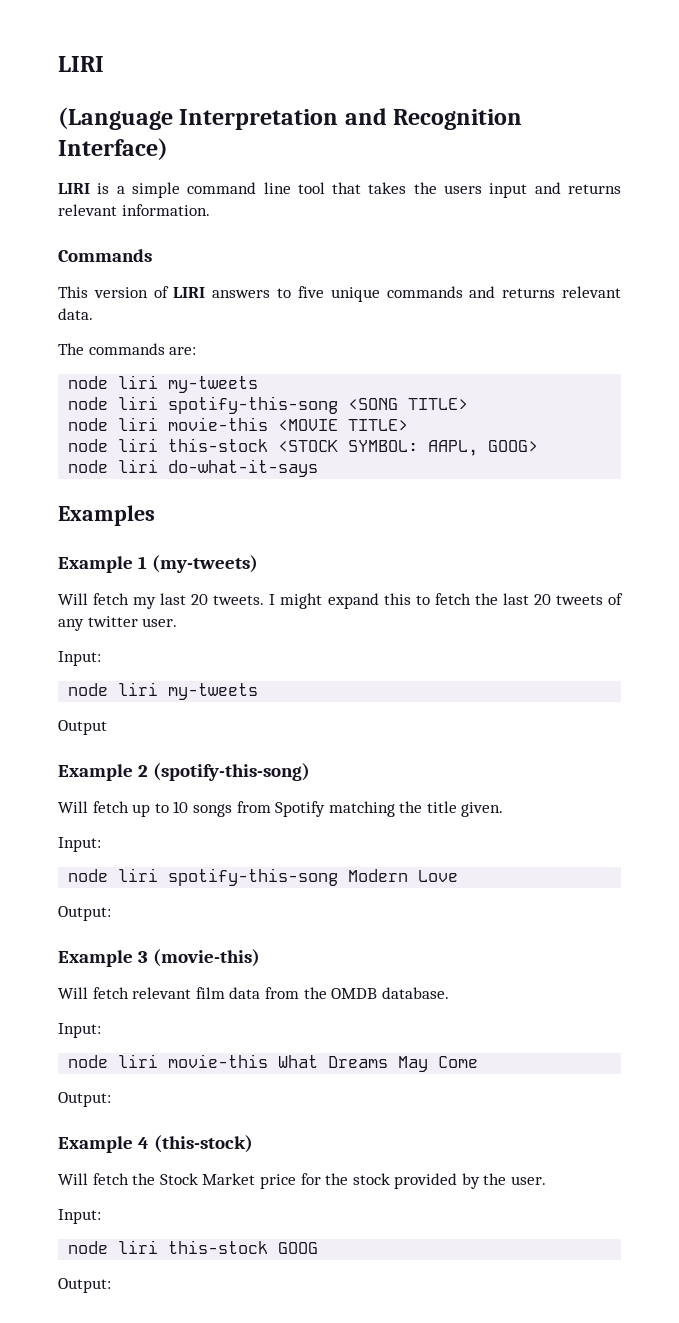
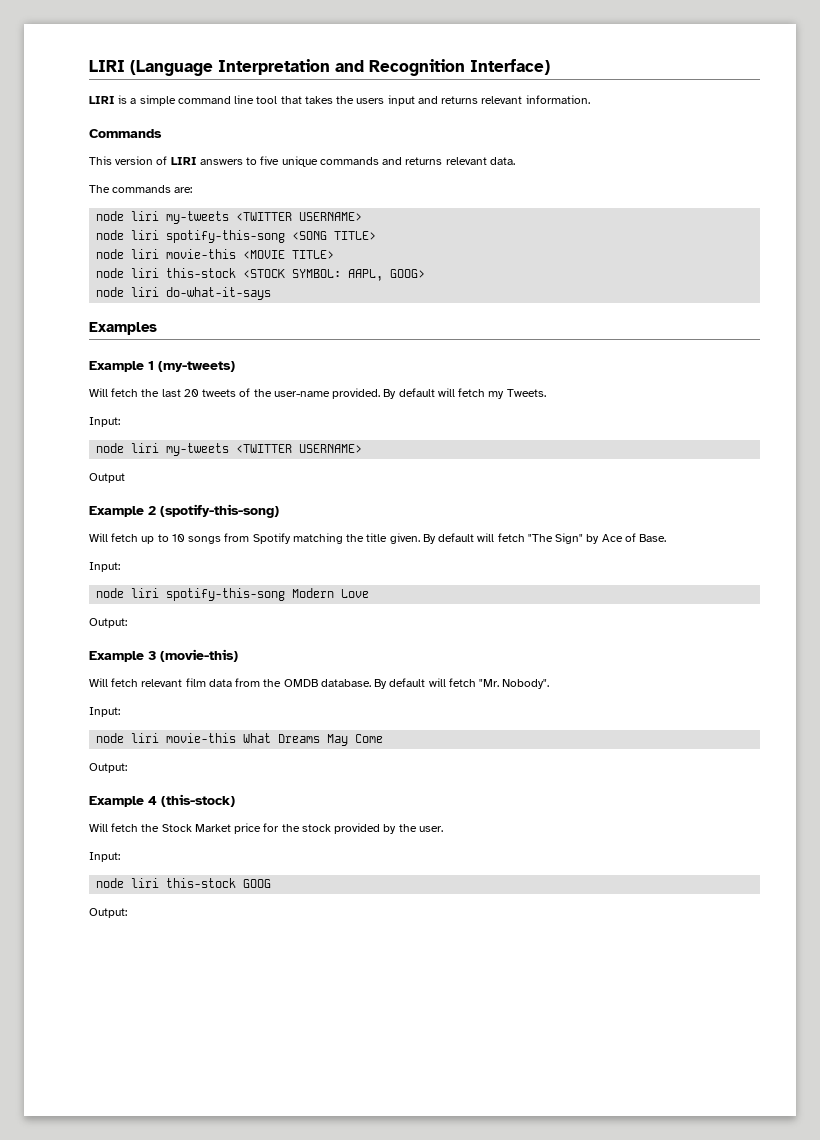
[58,56,104,72] LIRI // -> [89,60,125,72] LIRI
(259, 384) none -> [236,212,363,221] <TWITTER USERNAME>
[133,593,471,609] my last 20 tweets. I might expand this to fetch -> (139, 392) none
[58,616,178,631] any twitter user. -> [253,388,546,399] the user-name provided. By default will fetch my Tweets.
(259, 691) none -> [236,444,363,453] <TWITTER USERNAME>
(504, 809) none -> [422,533,667,544] By default will fetch "The Sign" by Ace of Base.
(449, 993) none -> [374,678,550,689] By default will fetch "Mr. Nobody".

